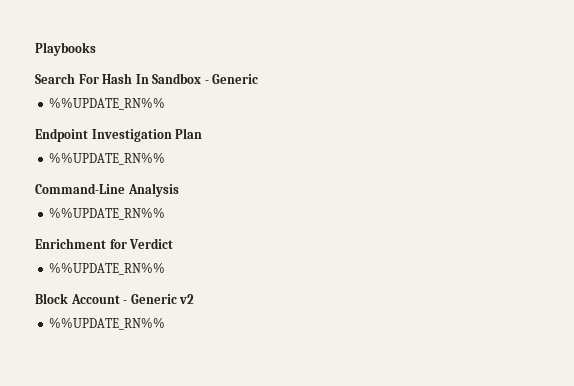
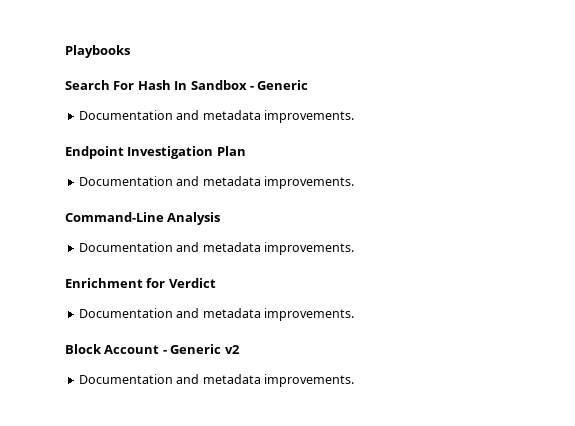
[49,97,166,110] %%UPDATE_RN%% -> [78,110,354,123] Documentation and metadata improvements.
[49,152,166,165] [35,183,179,197] [49,207,166,220] %%UPDATE_RN%% // Command-Line Analysis // %%UPDATE_RN%% -> [78,176,354,189] [65,212,221,225] [78,242,354,255] Documentation and metadata improvements. // Command-Line Analysis // Documentation and metadata improvements.
[49,262,166,275] %%UPDATE_RN%% -> [78,308,354,321] Documentation and metadata improvements.
[49,317,166,330] %%UPDATE_RN%% -> [78,374,354,387] Documentation and metadata improvements.

